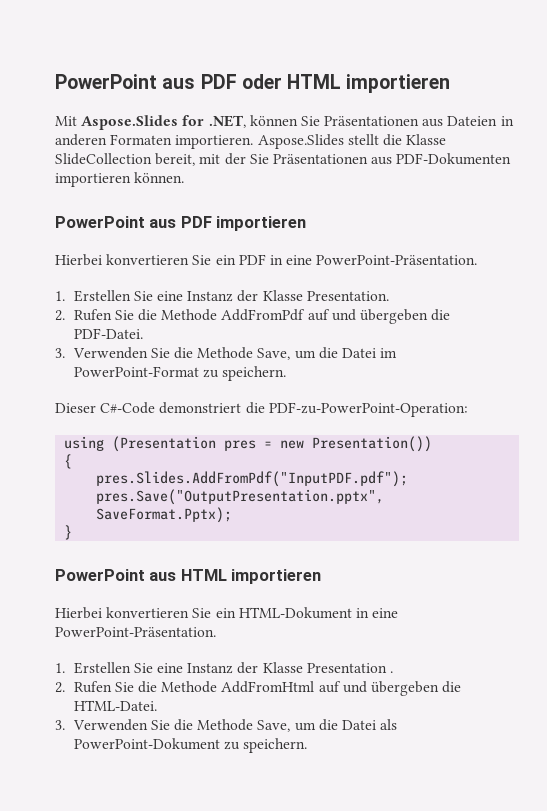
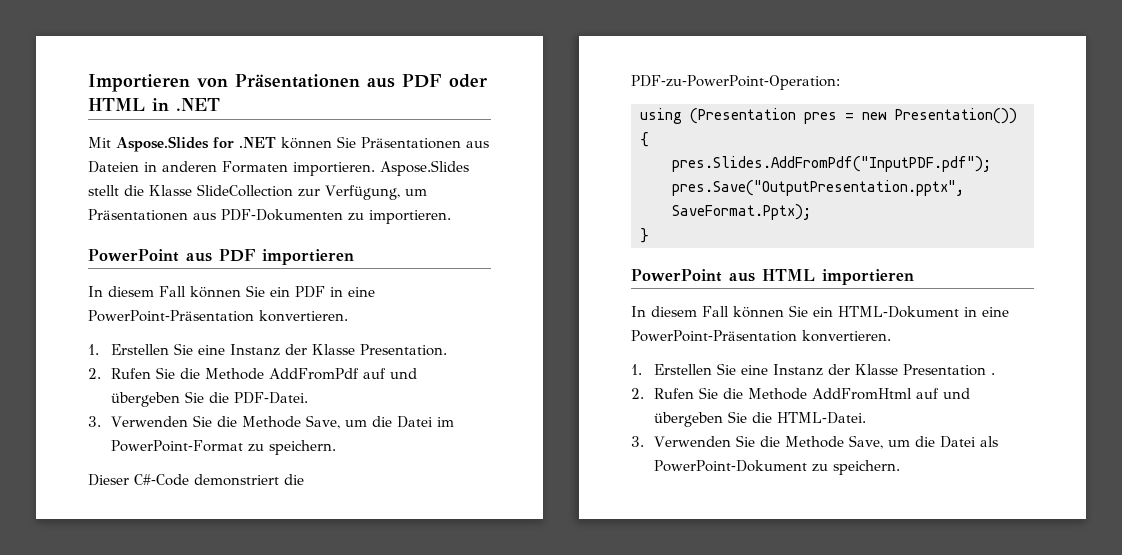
[55,74,157,89] PowerPoint -> [88,74,360,92] Importieren von Präsentationen
[346,74,451,93] importieren -> [152,98,220,111] in .NET
[208,115,246,128] .NET, -> [239,137,276,148] .NET
[155,153,269,166] bereit, mit der Sie -> [298,185,427,200] zur Verfügung, um
[55,172,185,187] importieren können. -> [348,210,451,224] zu importieren.
[55,254,190,266] Hierbei konvertieren -> [88,286,241,298] In diesem Fall können
[316,255,478,265] PowerPoint‑Präsentation. -> [88,310,348,322] PowerPoint‑Präsentation konvertieren.
(428, 316) none -> [185,391,205,403] Sie
[55,607,190,619] Hierbei konvertieren -> [631,306,784,318] In diesem Fall können
[55,627,216,637] PowerPoint‑Präsentation. -> [631,330,891,342] PowerPoint‑Präsentation konvertieren.
(439, 688) none -> [728,411,748,423] Sie

